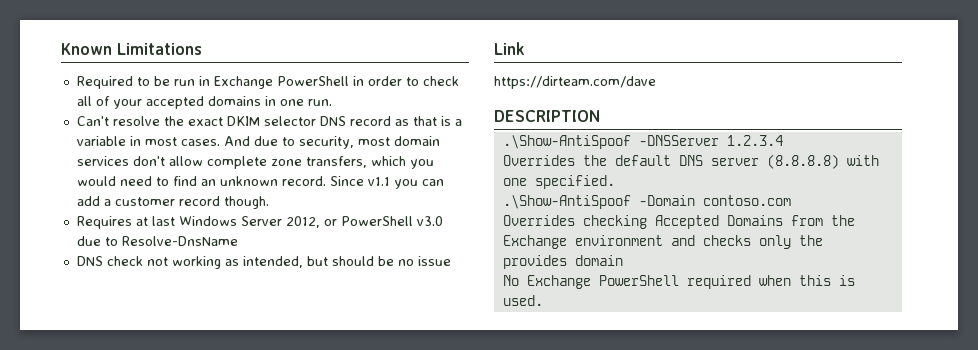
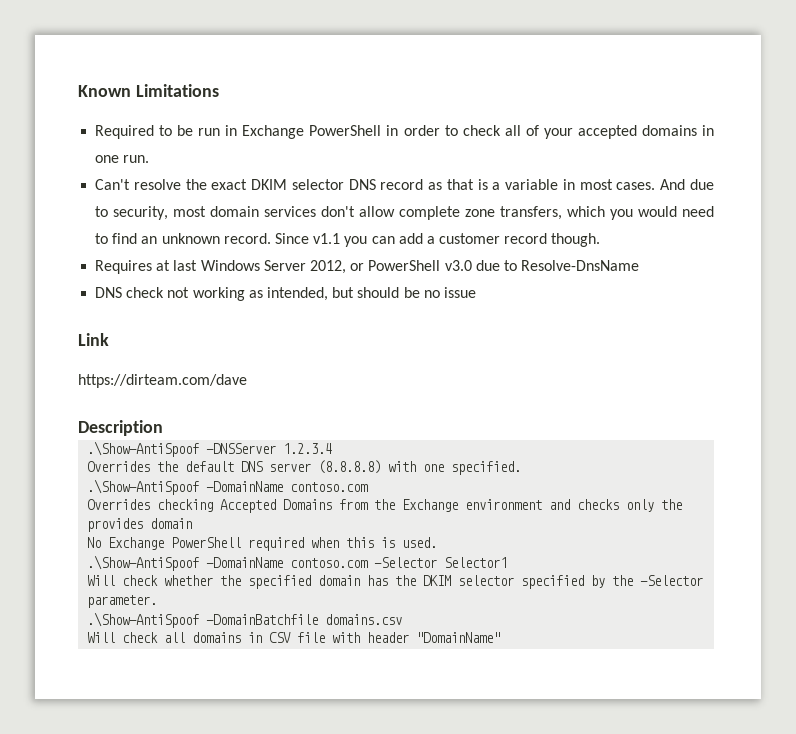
[494,110,600,122] DESCRIPTION -> [78,420,163,436] Description
[638,195,695,206] -Domain -> [206,481,284,492] -DomainName
(543, 300) none -> [87,555,508,571] [87,575,704,589] [87,595,158,608] [87,612,403,628] [87,632,501,643] // .\Show-AntiSpoof -DomainName contoso.com -Selector Selector1 // Will check whether the specified domain has the DKIM selector specified by the -Selector parameter. // .\Show-AntiSpoof -DomainBatchfile domains.csv // Will check all domains in CSV file with header "DomainName"

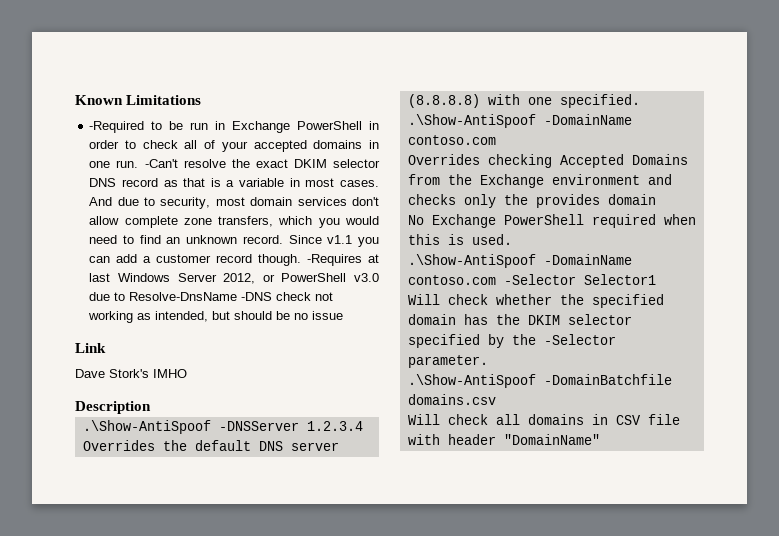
[95,125,155,139] Required -> [89,121,145,133] -Required
[95,179,131,190] // Can't -> [144,159,178,168] -Can't
[95,260,153,274] // Requires -> [307,254,363,266] -Requires
[95,287,123,298] // DNS -> [241,292,273,301] -DNS
[78,374,247,388] https://dirteam.com/dave -> [75,369,187,378] Dave Stork's IMHO

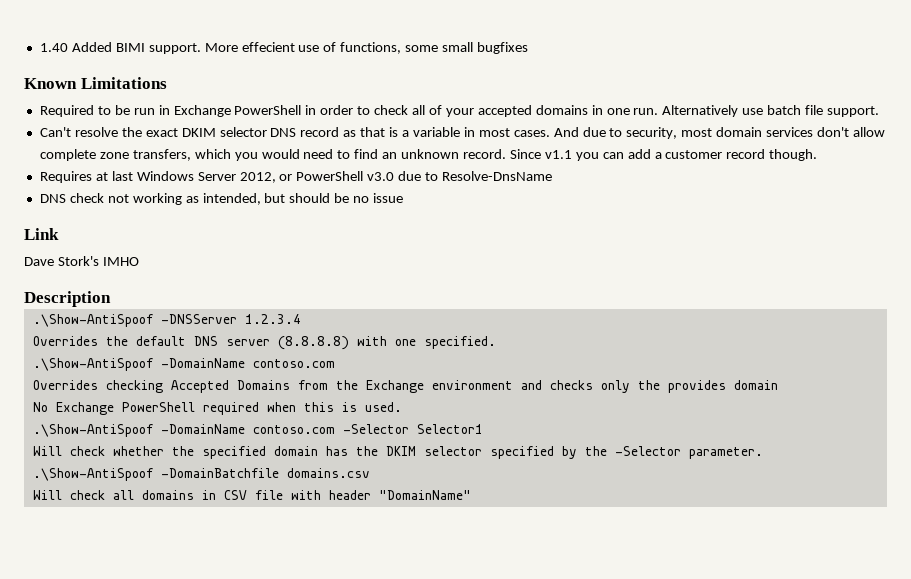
(75, 100) none -> [39,42,529,54] 1.40 Added BIMI support. More effecient use of functions, some small bugfixes //
[89,121,145,133] -Required -> [39,105,94,117] Required
[144,159,178,168] -Can't -> [662,105,879,117] [39,127,71,137] Alternatively use batch file support. // Can't
[307,254,363,266] -Requires -> [39,171,92,183] // Requires
[241,292,273,301] -DNS -> [39,194,66,203] // DNS

